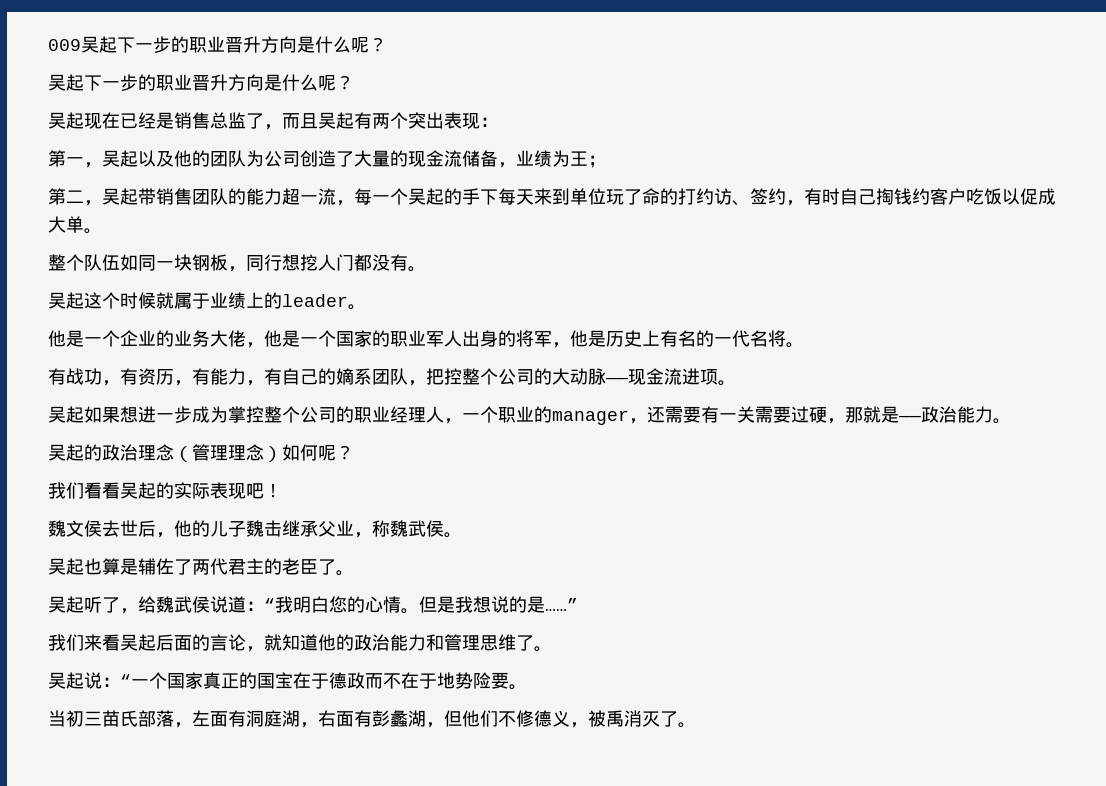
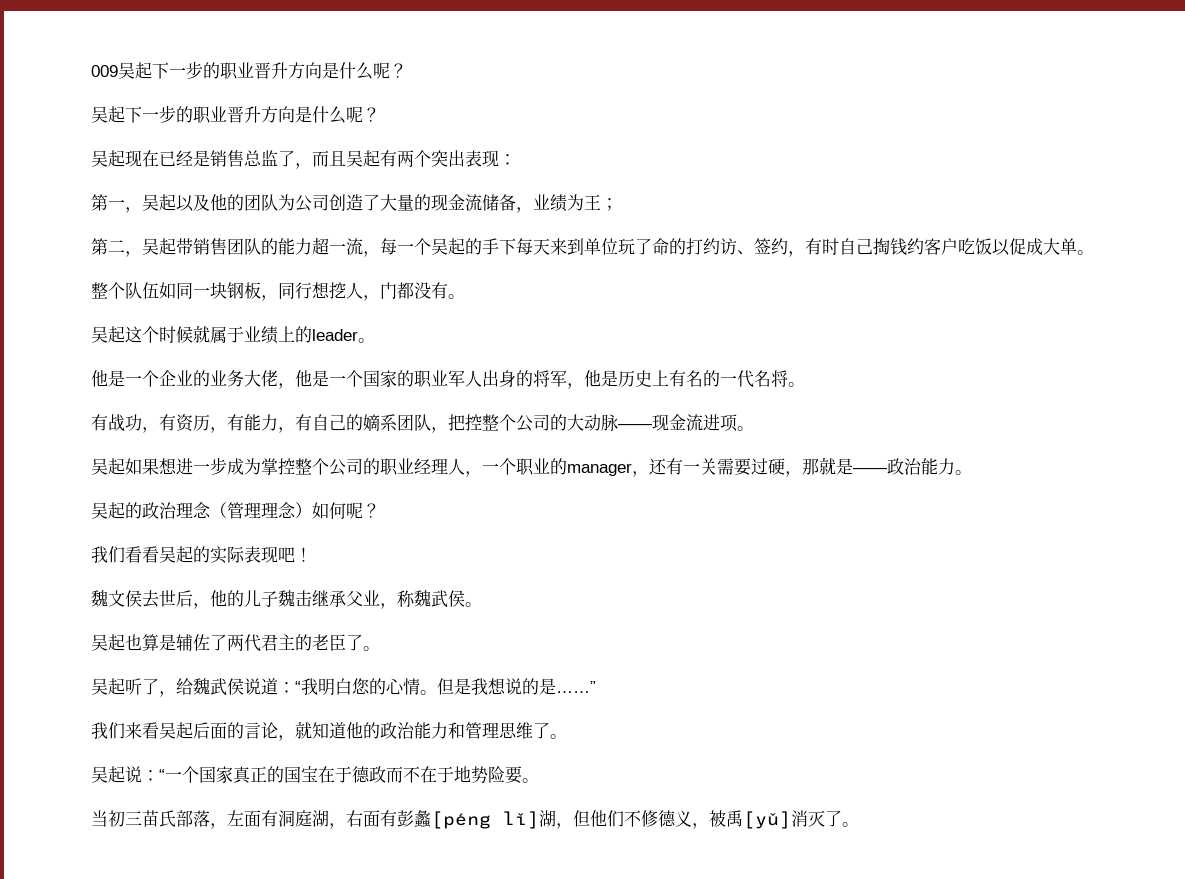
(336, 262) none -> [363,295,380,301] ，
[665,406,701,423] 需要 -> (667, 466) none
(408, 718) none -> [431,811,539,829] [péng lǐ]
(624, 718) none -> [743,811,791,829] [yǔ]

